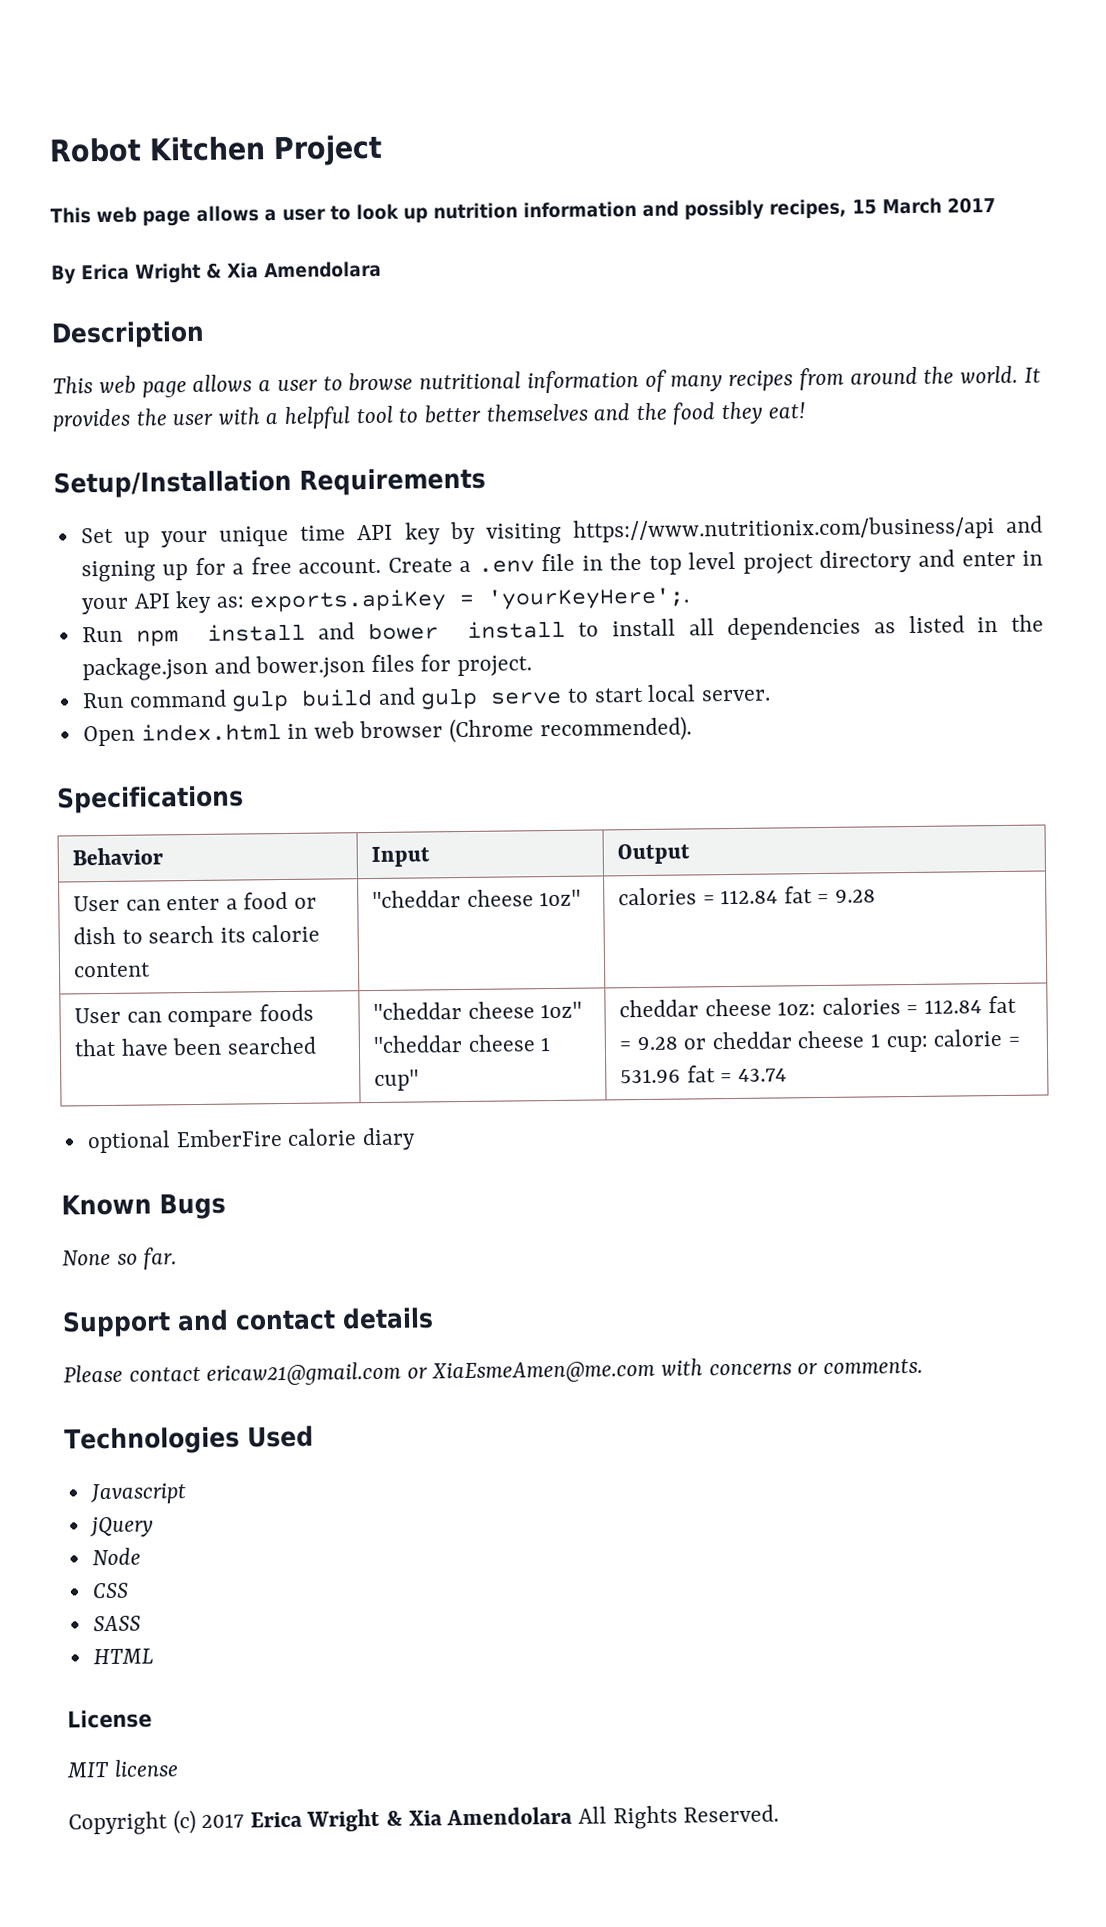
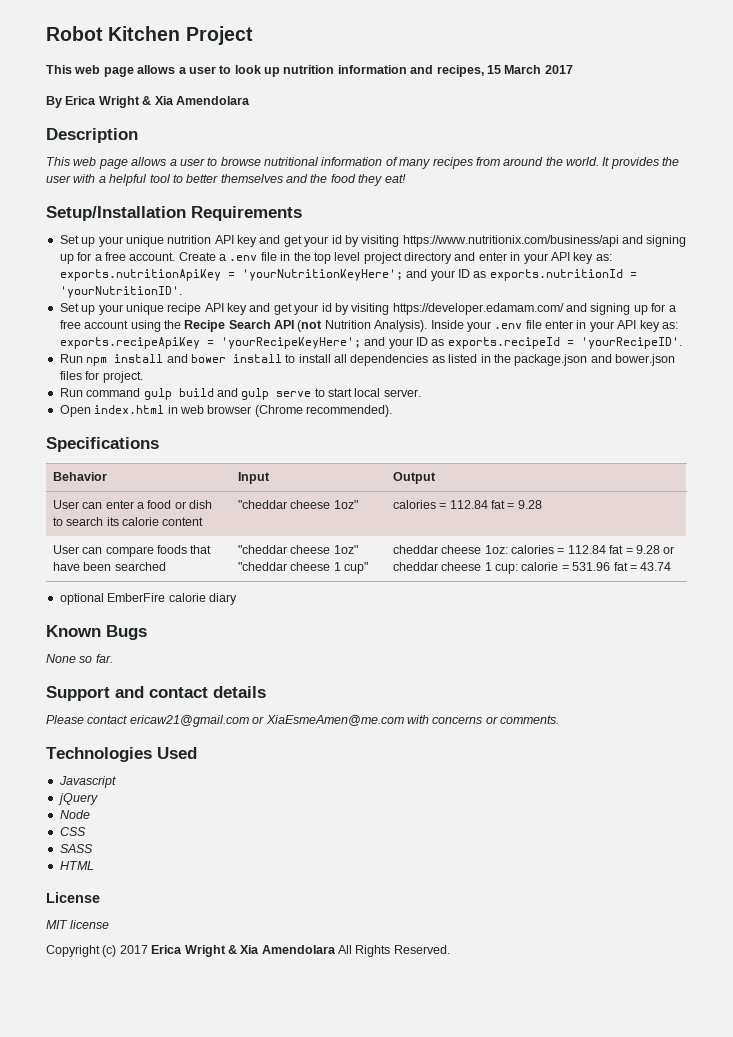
[684,199,764,221] possibly -> (434, 69) none
[300,522,441,545] time API key -> [167,235,342,247] nutrition API key and get your id
[249,587,691,613] exports.apiKey = 'yourKeyHere';. -> [59,269,637,281] [59,286,182,298] [59,303,676,315] [59,320,678,332] [59,337,682,349] exports.nutritionApiKey = 'yourNutritionKeyHere'; and your ID as exports.nutritionId = 'yourNutritionID'. // Set up your unique recipe API key and get your id by visiting https://developer.edamam.com/ and signing up for a free account using the Recipe Search API (not Nutrition Analysis). Inside your .env file enter in your API key as: exports.recipeApiKey = 'yourRecipeKeyHere'; and your ID as exports.recipeId = 'yourRecipeID'.

